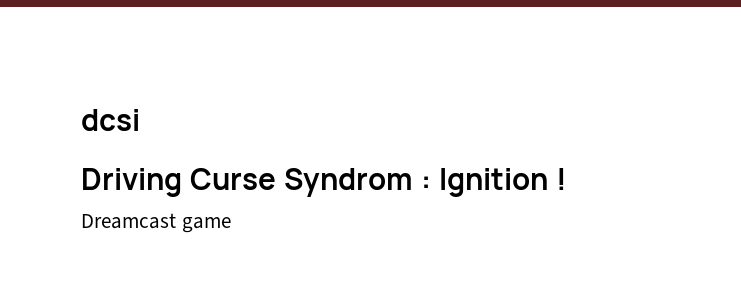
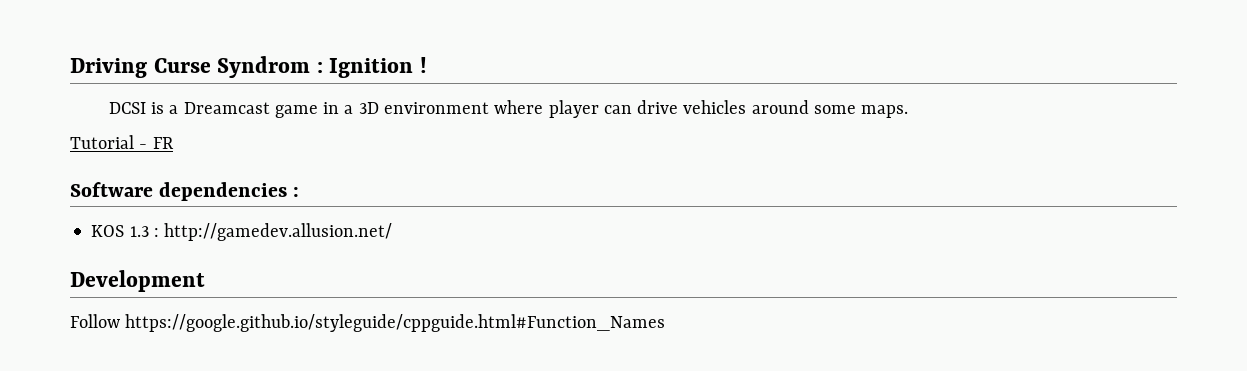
[81,109,140,131] dcsi // -> (70, 68) none
[81,213,231,233] Dreamcast game -> [108,100,909,118] [70,135,174,149] [70,182,300,201] [91,223,393,241] [70,270,205,292] [70,314,666,332] DCSI is a Dreamcast game in a 3D environment where player can drive vehicles around some maps. // Tutorial - FR // Software dependencies : // KOS 1.3 : http://gamedev.allusion.net/ // Development // Follow https://google.github.io/styleguide/cppguide.html#Function_Names

